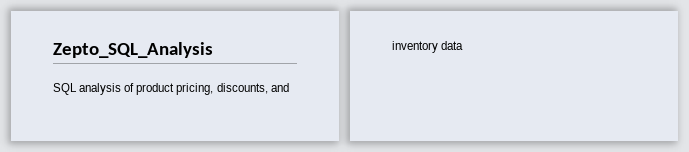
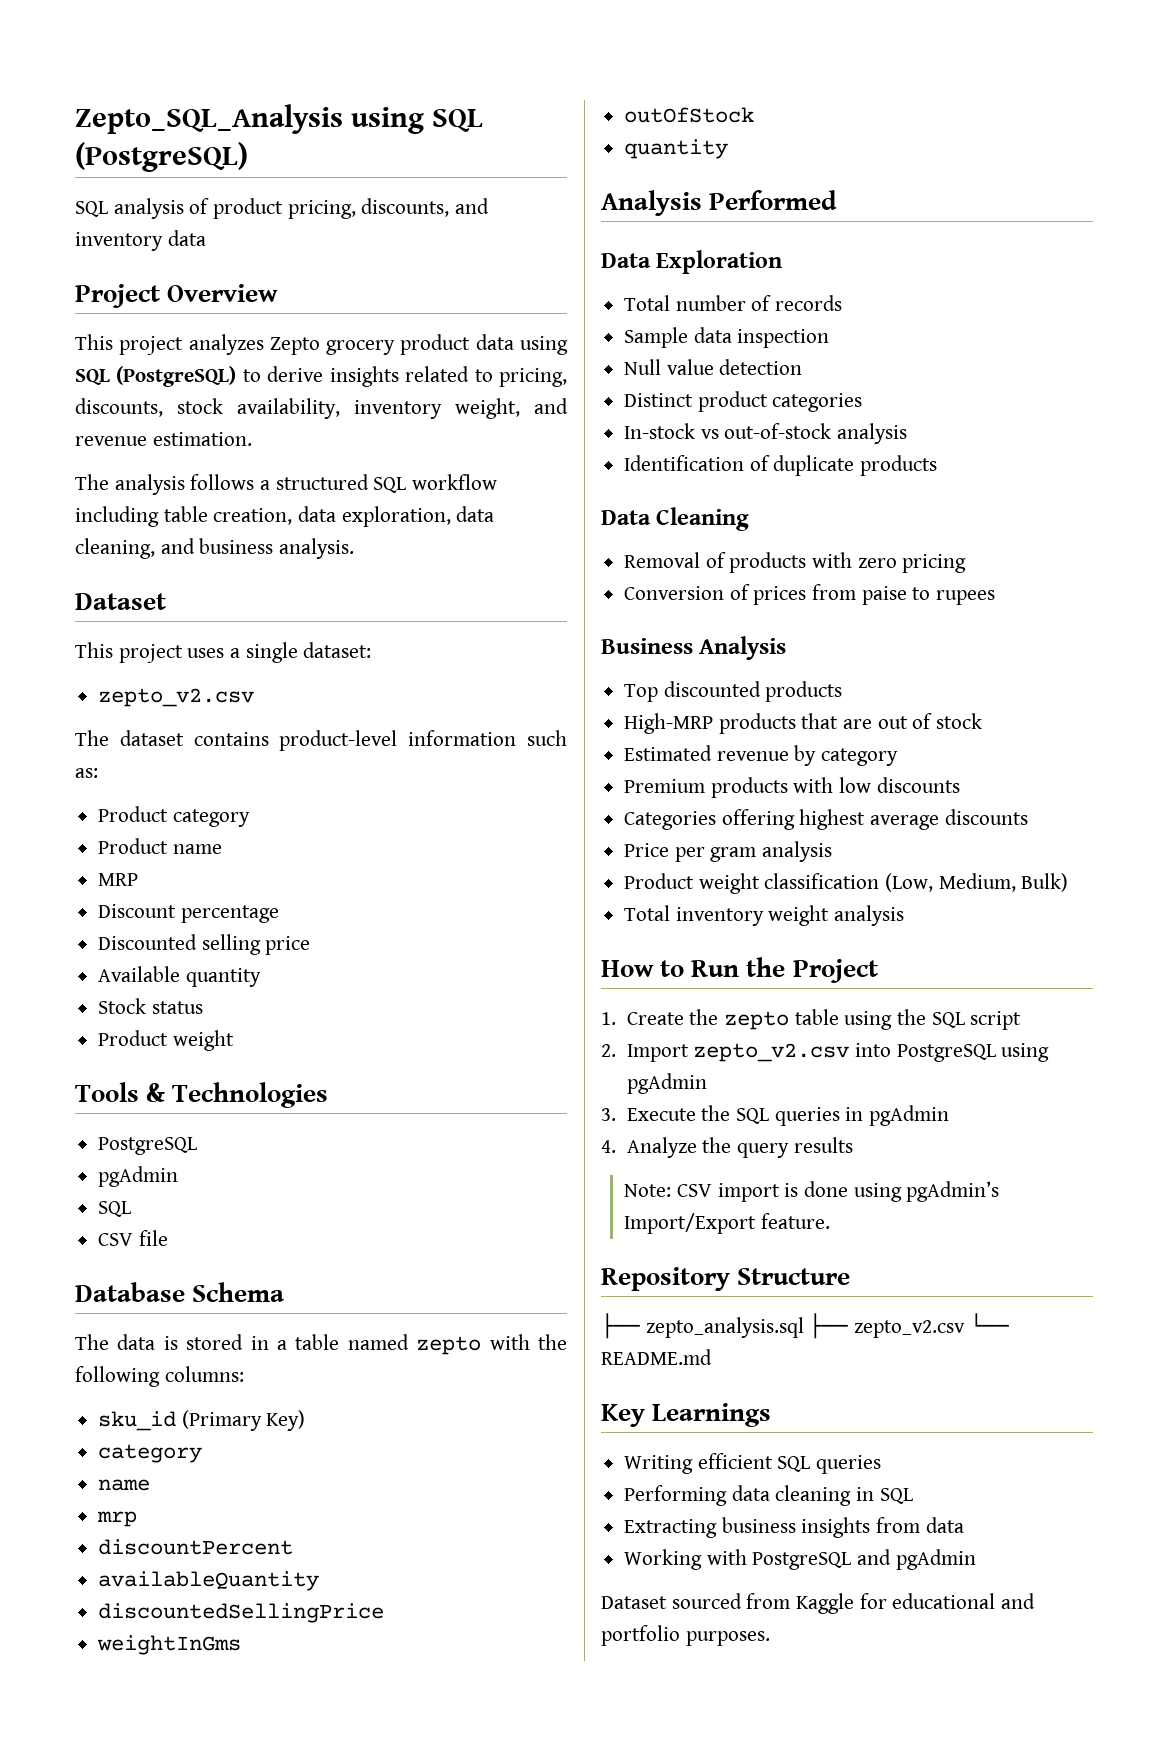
(213, 50) none -> [351,107,483,134] [75,142,248,172] using SQL (PostgreSQL)
(464, 45) none -> [75,284,279,308] [75,334,568,355] [75,366,567,387] [75,398,568,419] [75,432,252,446] [75,474,498,495] [75,506,495,527] [75,538,355,559] [75,593,166,610] [75,642,372,663] [98,688,255,707] [75,730,567,751] [75,768,98,778] [98,806,250,827] [98,838,222,854] [98,873,139,886] [98,904,279,923] [98,934,311,955] [98,966,261,987] [98,998,203,1014] [98,1030,234,1051] [75,1082,329,1108] [98,1137,198,1155] [98,1166,179,1187] [98,1201,132,1217] [98,1230,168,1246] [75,1282,285,1302] [75,1334,567,1355] [75,1366,244,1387] [98,1410,306,1431] [98,1444,203,1463] [98,1479,151,1491] [97,1511,138,1527] [98,1539,294,1555] [98,1571,320,1591] [98,1603,385,1623] [97,1635,242,1655] [624,107,755,123] [624,139,729,159] [601,190,838,216] [601,250,783,274] [624,295,843,311] [624,327,830,348] [624,359,803,375] [624,391,863,412] [624,423,908,444] [624,455,938,476] [601,507,750,531] [624,552,967,573] [624,584,996,605] [601,636,787,660] [624,681,843,702] [624,713,983,734] [624,745,899,766] [624,777,960,798] [624,809,1028,830] [624,841,833,862] [624,873,1069,894] [624,905,905,926] [601,957,878,983] [601,1009,1022,1030] [601,1043,1050,1062] [626,1073,707,1094] [601,1105,949,1126] [601,1137,853,1158] [624,1181,1000,1202] [624,1213,831,1234] [601,1267,851,1291] [601,1313,1009,1339] [601,1349,712,1365] [601,1403,772,1427] [624,1453,882,1474] [624,1485,913,1506] [624,1517,964,1538] [624,1549,976,1570] [601,1593,1036,1614] [601,1625,770,1646] // Project Overview // This project analyzes Zepto grocery product data using SQL (PostgreSQL) to derive insights related to pricing, discounts, stock availability, inventory weight, and revenue estimation. // The analysis follows a structured SQL workflow including table creation, data exploration, data cleaning, and business analysis. // Dataset // This project uses a single dataset: // zepto_v2.csv // The dataset contains product-level information such as: // Product category // Product name // MRP // Discount percentage // Discounted selling price // Available quantity // Stock status // Product weight // Tools & Technologies // PostgreSQL // pgAdmin // SQL // CSV file // Database Schema // The data is stored in a table named zepto with the following columns: // sku_id (Primary Key) // category // name // mrp // discountPercent // availableQuantity // discountedSellingPrice // weightInGms // outOfStock // quantity // Analysis Performed // Data Exploration // Total number of records // Sample data inspection // Null value detection // Distinct product categories // In-stock vs out-of-stock analysis // Identification of duplicate products // Data Cleaning // Removal of products with zero pricing // Conversion of prices from paise to rupees // Business Analysis // Top discounted products // High-MRP products that are out of stock // Estimated revenue by category // Premium products with low discounts // Categories offering highest average discounts // Price per gram analysis // Product weight classification (Low, Medium, Bulk) // Total inventory weight analysis // How to Run the Project // 1. Create the zepto table using the SQL script // 2. Import zepto_v2.csv into PostgreSQL using pgAdmin // 3. Execute the SQL queries in pgAdmin // 4. Analyze the query results // Note: CSV import is done using pgAdmin’s Import/Export feature. // Repository Structure // ├── zepto_analysis.sql ├── zepto_v2.csv └── README.md // Key Learnings // Writing efficient SQL queries // Performing data cleaning in SQL // Extracting business insights from data // Working with PostgreSQL and pgAdmin // Dataset sourced from Kaggle for educational and portfolio purposes.

